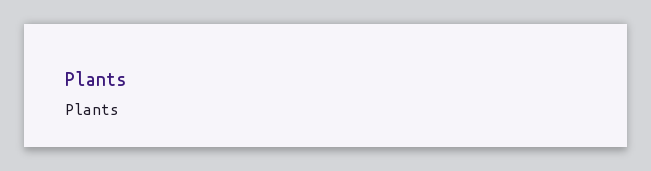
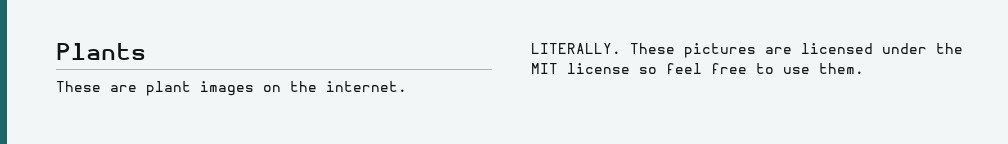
[65,103,119,115] Plants -> [56,81,407,96] [531,43,963,58] [531,63,864,74] These are plant images on the internet. LITERALLY. These pictures are licensed under the MIT license so feel free to use them.

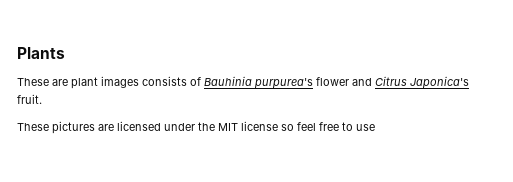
[263,81,407,92] [531,43,621,54] on the internet. LITERALLY. -> [142,76,469,89] [17,94,42,104] consists of Bauhinia purpurea's flower and Citrus Japonica's fruit. //
[819,63,864,74] them. -> (375, 127) none

